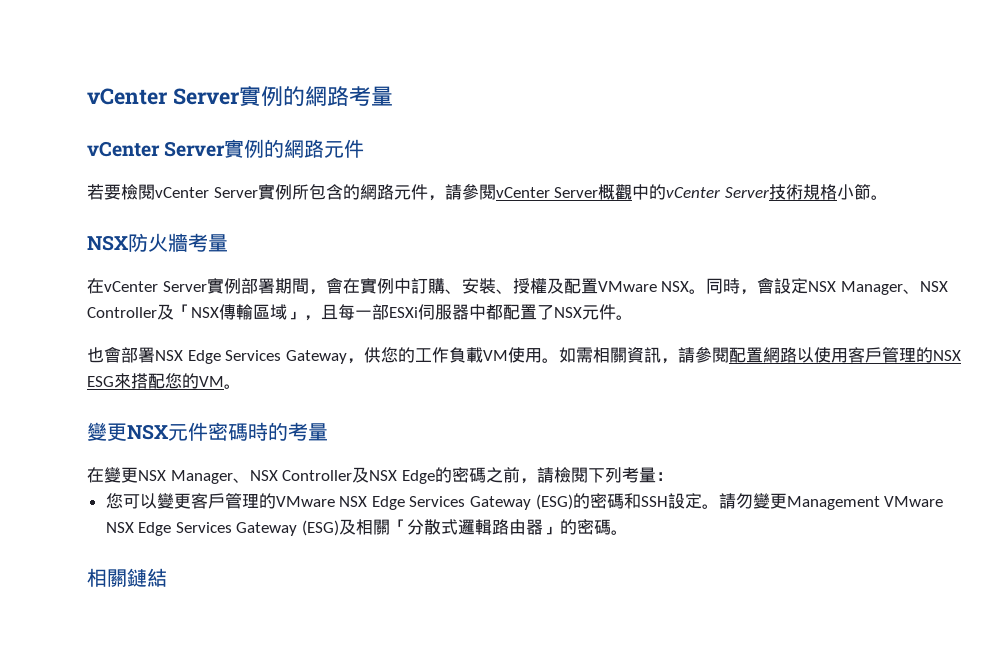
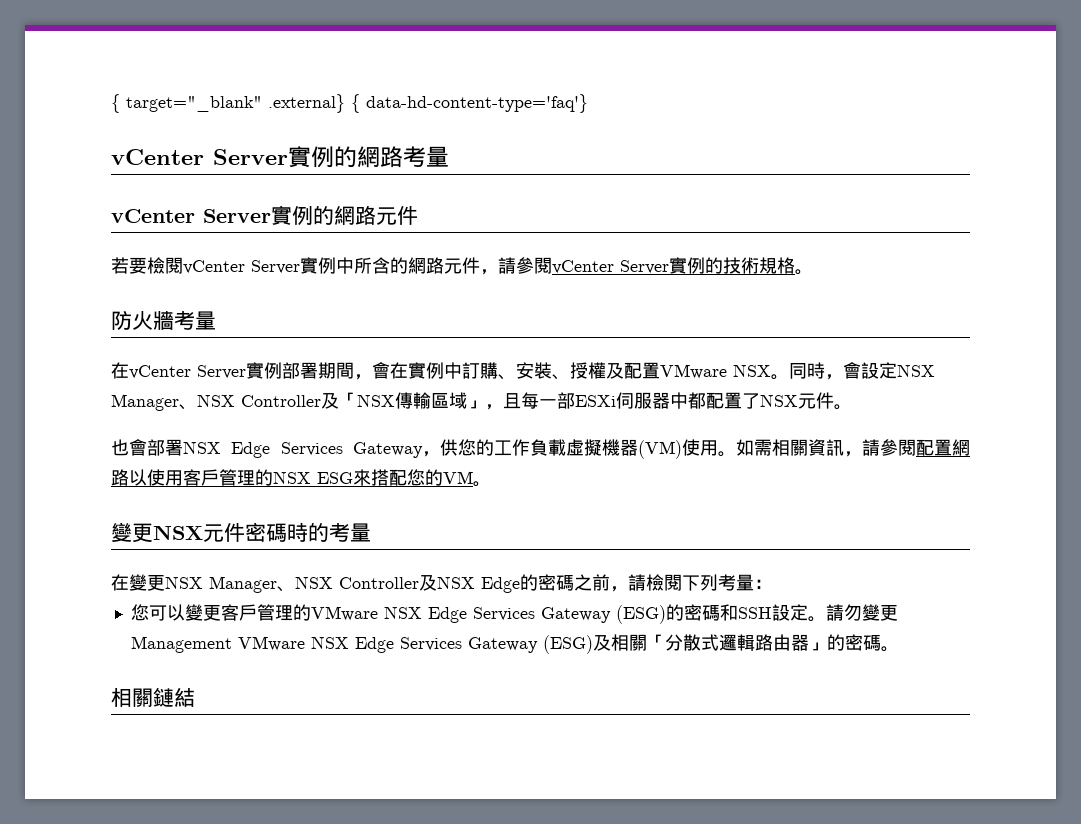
(87, 96) none -> [111,94,588,113] { target="_blank" .external} { data-hd-content-type='faq'} //
[291,184,326,200] 所包 -> [336,257,372,274] 中所
[598,184,769,200] 概觀中的vCenter Server -> [669,257,723,274] 實例的
[836,184,888,200] [87,235,129,251] 小節。 // NSX -> [795,269,813,275] 。 //
[482,350,508,361] VM -> [566,439,682,459] 虛擬機器(VM)

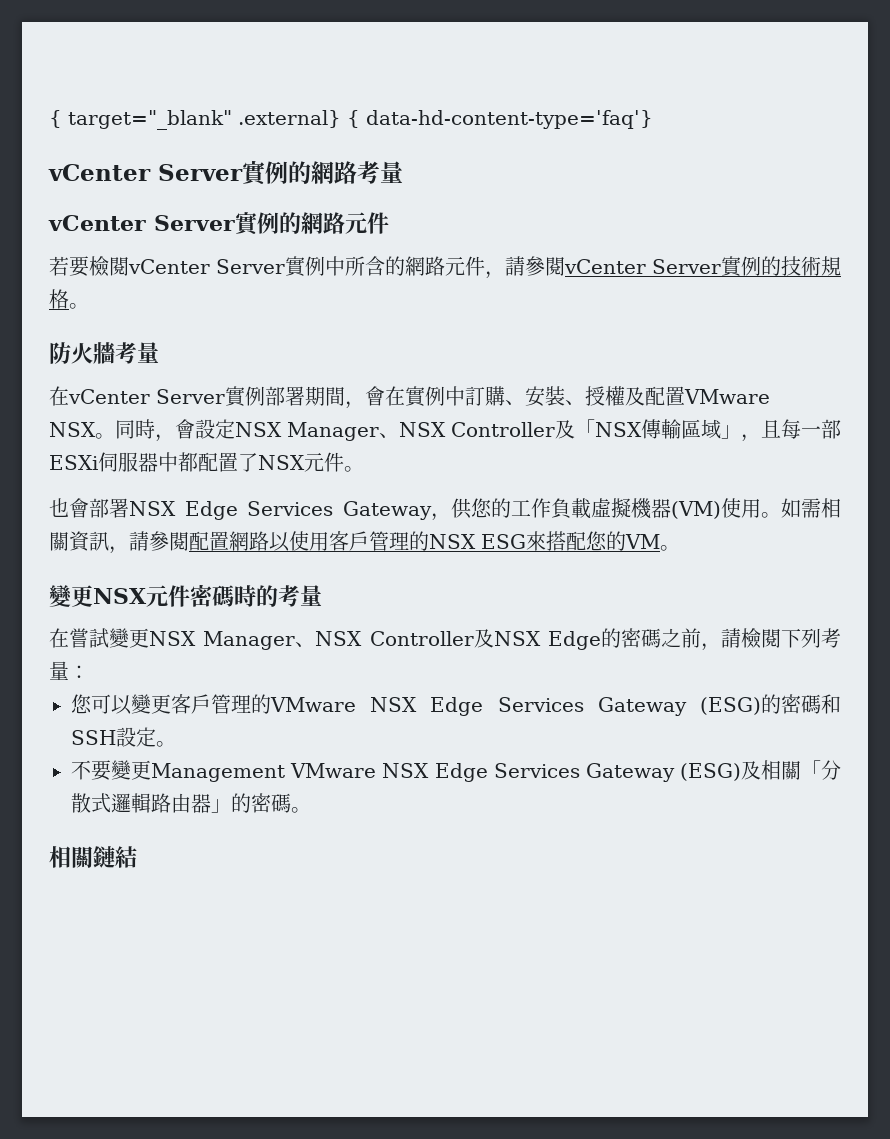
(129, 582) none -> [69,628,109,648] 嘗試
[825,604,862,621] 請勿 -> [71,760,111,781] // 不要

